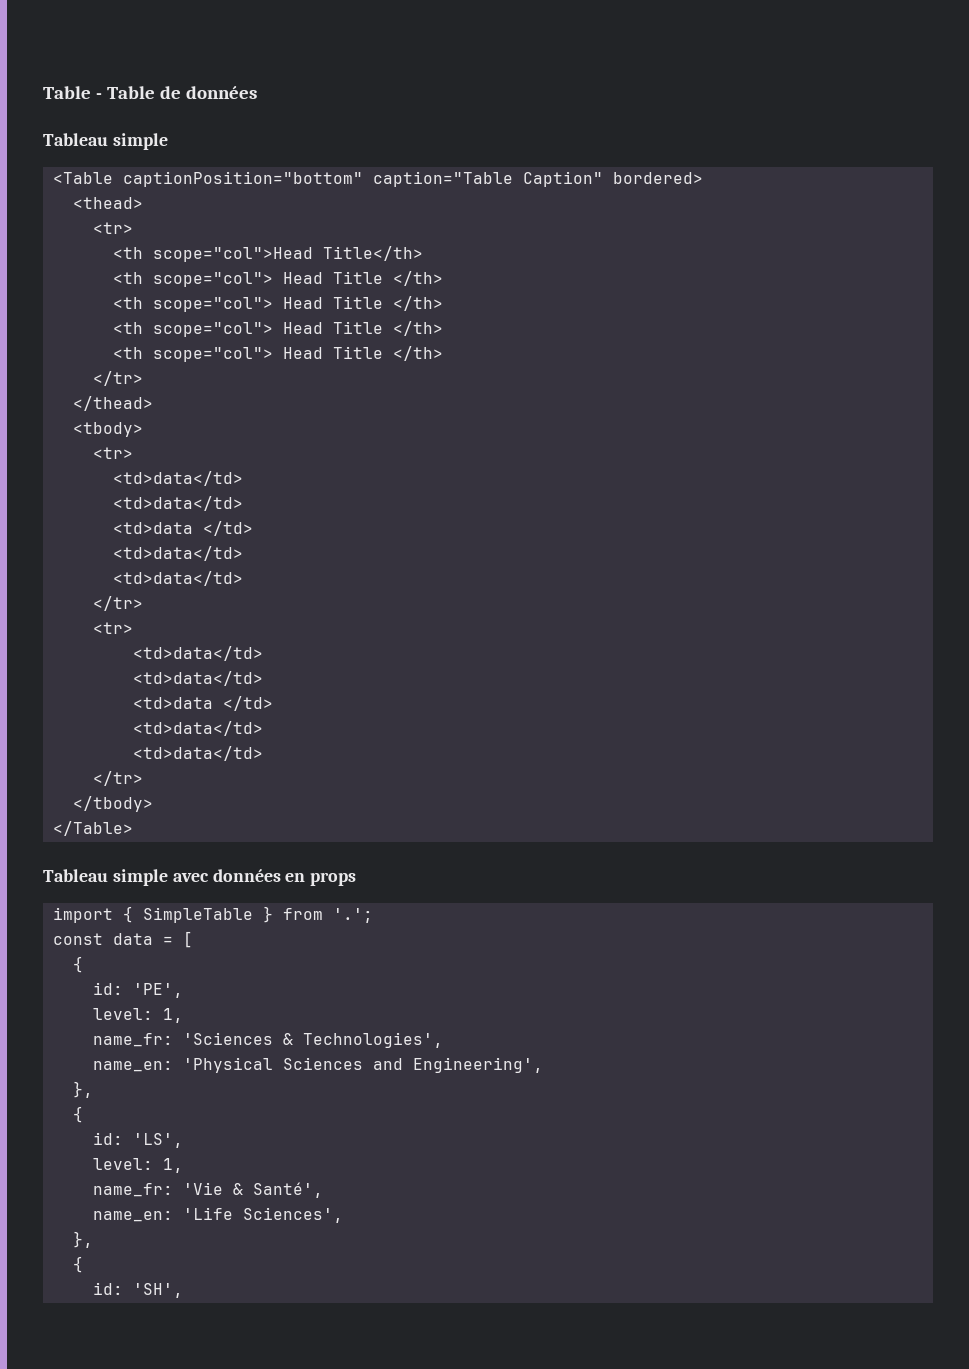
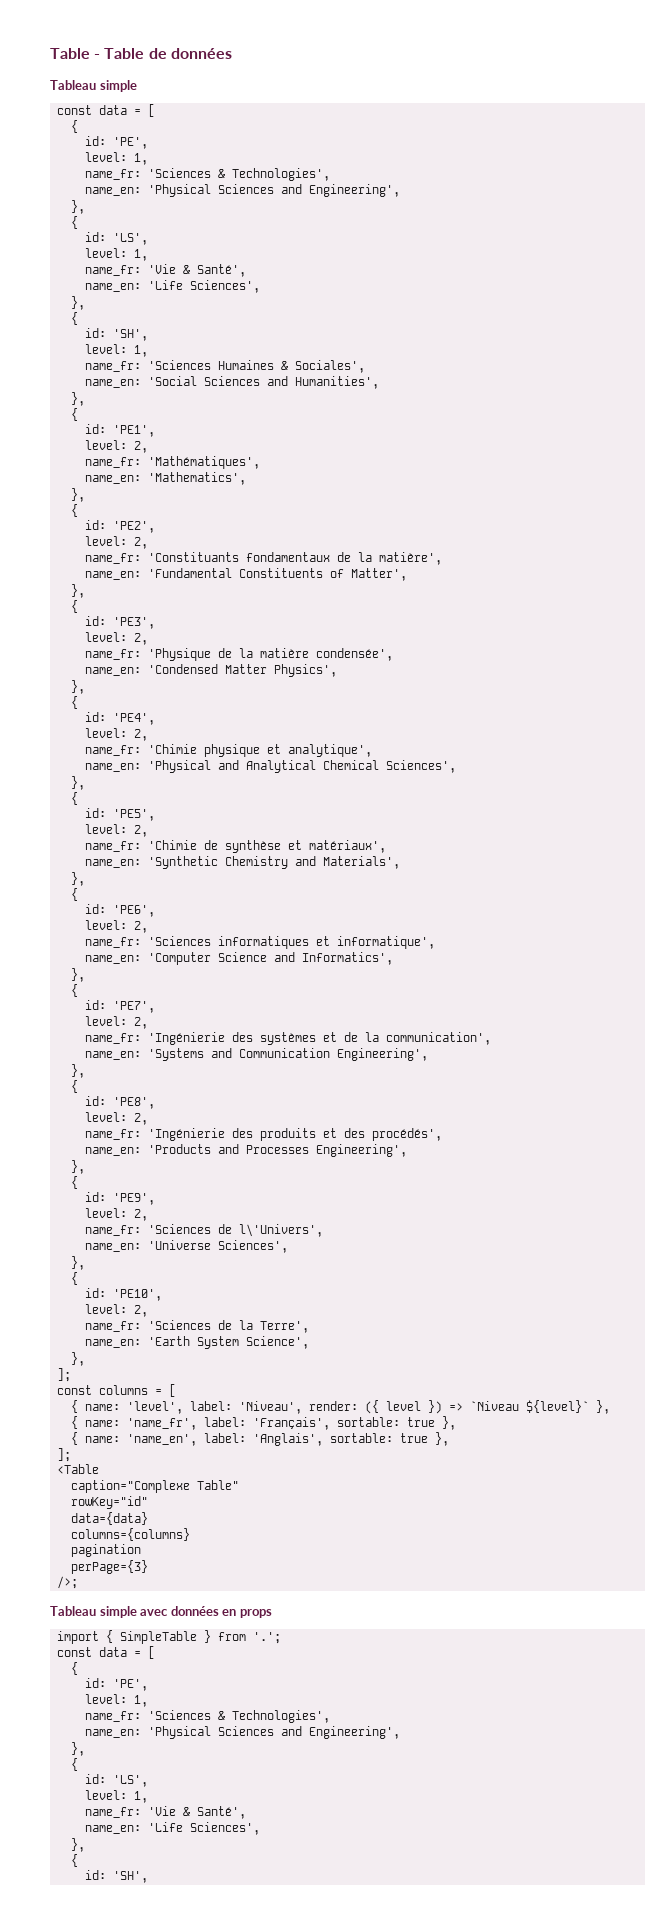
[53,171,704,187] [73,197,144,209] [93,222,134,234] [113,246,424,262] [113,271,444,287] [113,296,444,312] [113,321,444,337] [113,346,444,362] [93,371,144,386] [73,396,154,411] [73,422,144,437] [93,447,134,459] [113,471,244,486] [113,496,244,511] [113,521,254,536] [113,546,244,561] [113,571,244,586] [93,596,144,611] [93,622,134,634] [133,646,264,661] [133,671,264,686] [133,696,274,711] [133,721,264,736] [133,746,264,761] [93,771,144,786] [73,796,154,812] [53,821,134,836] <Table captionPosition="bottom" caption="Table Caption" bordered> // <thead> // <tr> // <th scope="col">Head Title</th> // <th scope="col"> Head Title </th> // <th scope="col"> Head Title </th> // <th scope="col"> Head Title </th> // <th scope="col"> Head Title </th> // </tr> // </thead> // <tbody> // <tr> // <td>data</td> // <td>data</td> // <td>data </td> // <td>data</td> // <td>data</td> // </tr> // <tr> // <td>data</td> // <td>data</td> // <td>data </td> // <td>data</td> // <td>data</td> // </tr> // </tbody> // </Table> -> [56,104,155,117] [70,120,78,133] [84,136,148,149] [84,152,148,165] [84,168,330,181] [84,184,400,197] [70,200,85,214] [70,216,78,229] [84,232,148,245] [84,248,148,261] [84,264,246,277] [84,280,260,293] [70,296,85,310] [70,312,78,325] [84,328,148,341] [84,344,148,357] [84,360,365,373] [84,376,379,389] [70,392,85,406] [70,408,78,421] [84,424,155,437] [84,440,148,453] [84,456,260,469] [84,472,246,485] [70,488,85,502] [70,504,78,517] [84,520,155,533] [84,536,148,549] [84,552,442,565] [84,568,407,581] [70,584,85,598] [70,600,78,613] [84,616,155,629] [84,632,148,645] [84,648,393,661] [84,664,337,677] [70,680,85,694] [70,696,78,709] [84,712,155,725] [84,728,148,741] [84,744,372,757] [84,760,456,773] [70,776,85,790] [70,792,78,805] [84,808,155,821] [84,824,148,837] [84,840,386,853] [84,856,400,869] [70,872,85,886] [70,888,78,901] [84,904,155,917] [84,920,148,933] [84,936,435,949] [84,952,393,965] [70,968,85,982] [70,984,78,997] [84,1000,155,1013] [84,1016,148,1029] [84,1032,491,1045] [84,1048,428,1061] [70,1064,85,1078] [70,1080,78,1093] [84,1096,155,1109] [84,1112,148,1125] [84,1128,442,1141] [84,1144,407,1157] [70,1160,85,1174] [70,1176,78,1189] [84,1192,155,1205] [84,1208,148,1221] [84,1224,323,1237] [84,1240,288,1253] [70,1256,85,1270] [70,1272,78,1285] [84,1288,162,1301] [84,1304,148,1317] [84,1320,309,1333] [84,1336,309,1349] [70,1352,85,1366] [56,1368,71,1382] [56,1384,176,1397] [70,1400,610,1414] [70,1416,456,1430] [70,1432,449,1446] [56,1448,71,1462] [56,1464,99,1474] [70,1480,239,1493] [70,1496,148,1509] [70,1512,148,1525] [70,1528,190,1541] [70,1544,141,1557] [70,1560,148,1574] [56,1576,78,1589] const data = [ // { // id: 'PE', // level: 1, // name_fr: 'Sciences & Technologies', // name_en: 'Physical Sciences and Engineering', // }, // { // id: 'LS', // level: 1, // name_fr: 'Vie & Santé', // name_en: 'Life Sciences', // }, // { // id: 'SH', // level: 1, // name_fr: 'Sciences Humaines & Sociales', // name_en: 'Social Sciences and Humanities', // }, // { // id: 'PE1', // level: 2, // name_fr: 'Mathématiques', // name_en: 'Mathematics', // }, // { // id: 'PE2', // level: 2, // name_fr: 'Constituants fondamentaux de la matière', // name_en: 'Fundamental Constituents of Matter', // }, // { // id: 'PE3', // level: 2, // name_fr: 'Physique de la matière condensée', // name_en: 'Condensed Matter Physics', // }, // { // id: 'PE4', // level: 2, // name_fr: 'Chimie physique et analytique', // name_en: 'Physical and Analytical Chemical Sciences', // }, // { // id: 'PE5', // level: 2, // name_fr: 'Chimie de synthèse et matériaux', // name_en: 'Synthetic Chemistry and Materials', // }, // { // id: 'PE6', // level: 2, // name_fr: 'Sciences informatiques et informatique', // name_en: 'Computer Science and Informatics', // }, // { // id: 'PE7', // level: 2, // name_fr: 'Ingénierie des systèmes et de la communication', // name_en: 'Systems and Communication Engineering', // }, // { // id: 'PE8', // level: 2, // name_fr: 'Ingénierie des produits et des procédés', // name_en: 'Products and Processes Engineering', // }, // { // id: 'PE9', // level: 2, // name_fr: 'Sciences de l\'Univers', // name_en: 'Universe Sciences', // }, // { // id: 'PE10', // level: 2, // name_fr: 'Sciences de la Terre', // name_en: 'Earth System Science', // }, // ]; // const columns = [ // { name: 'level', label: 'Niveau', render: ({ level }) => `Niveau ${level}` }, // { name: 'name_fr', label: 'Français', sortable: true }, // { name: 'name_en', label: 'Anglais', sortable: true }, // ]; // <Table // caption="Complexe Table" // rowKey="id" // data={data} // columns={columns} // pagination // perPage={3} // />;

